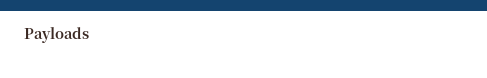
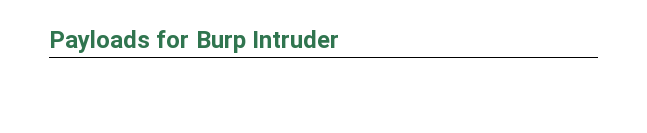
(89, 35) none -> [156,30,340,53] for Burp Intruder

